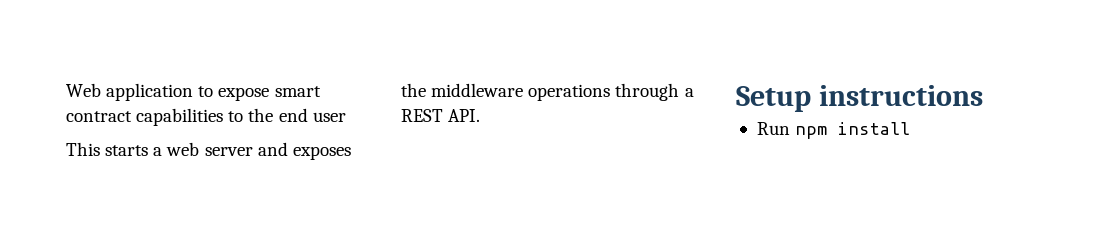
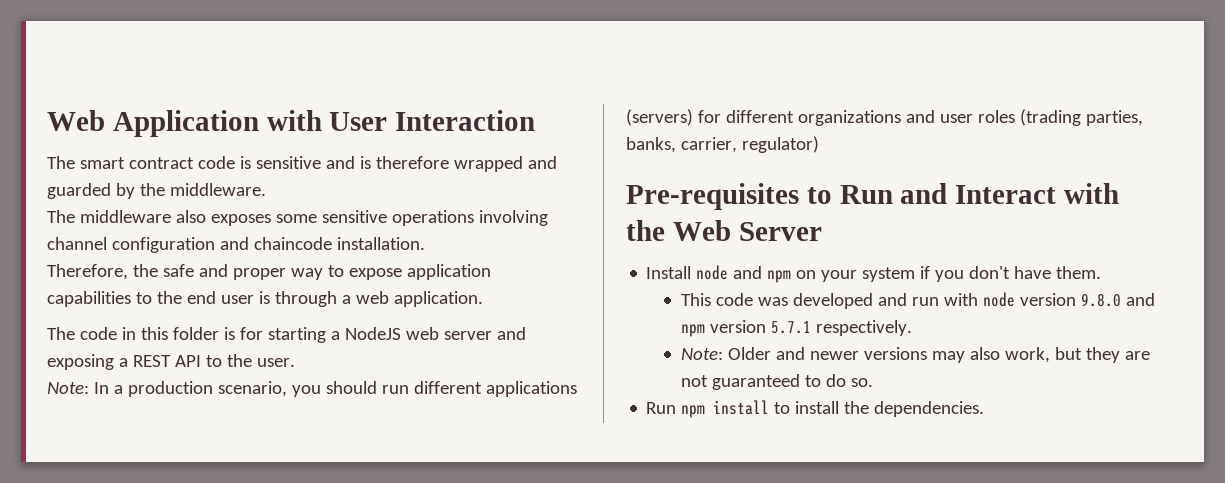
[66,83,321,101] [66,111,132,122] Web application to expose smart contract -> [47,110,536,137] [47,156,557,172] [47,183,266,199] [47,210,548,226] [47,237,425,253] [47,264,491,280] Web Application with User Interaction // The smart contract code is sensitive and is therefore wrapped and guarded by the middleware. // The middleware also exposes some sensitive operations involving channel configuration and chaincode installation. // Therefore, the safe and proper way to expose application
[66,142,351,160] [401,83,694,101] [401,109,481,122] [736,85,983,112] // This starts a web server and exposes the middleware operations through a REST API. // Setup instructions -> [258,291,483,307] [47,327,526,343] [47,354,295,370] [47,381,577,397] [626,109,1143,126] [626,136,819,153] [626,183,1120,210] [626,220,822,241] [646,265,1102,283] [680,292,1155,309] [680,320,912,337] [680,347,1150,363] [680,374,873,390] is through a web application. // The code in this folder is for starting a NodeJS web server and exposing a REST API to the user. // Note: In a production scenario, you should run different applications (servers) for different organizations and user roles (trading parties, banks, carrier, regulator) // Pre-requisites to Run and Interact with the Web Server // Install node and npm on your system if you don't have them. // This code was developed and run with node version 9.8.0 and npm version 5.7.1 respectively. // Note: Older and newer versions may also work, but they are not guaranteed to do so.
(911, 128) none -> [774,401,985,417] to install the dependencies.

